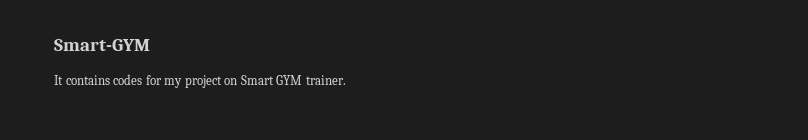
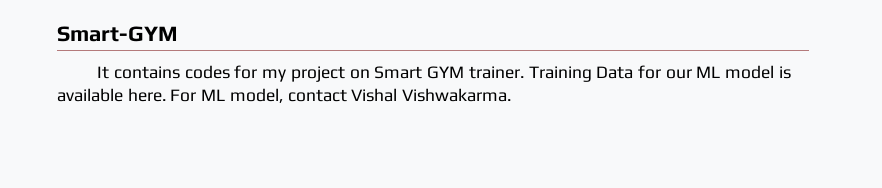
(346, 80) none -> [528,65,791,82] [57,88,512,103] Training Data for our ML model is available here. For ML model, contact Vishal Vishwakarma.

